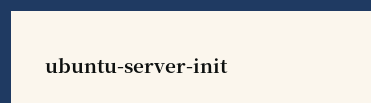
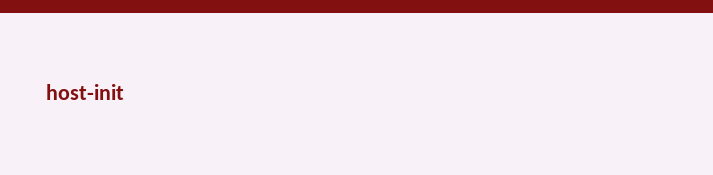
[45,57,228,73] ubuntu-server-init -> [46,84,124,100] host-init

